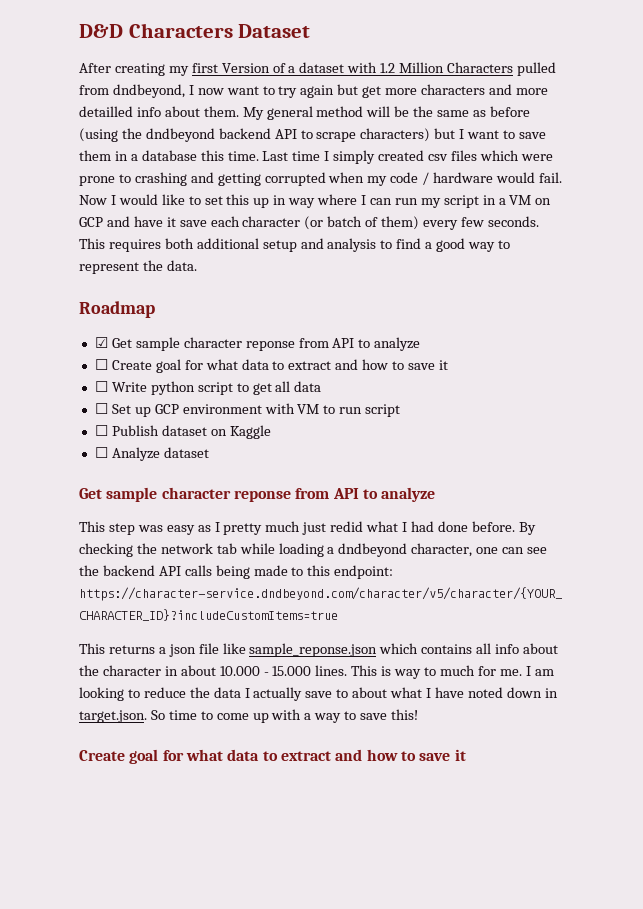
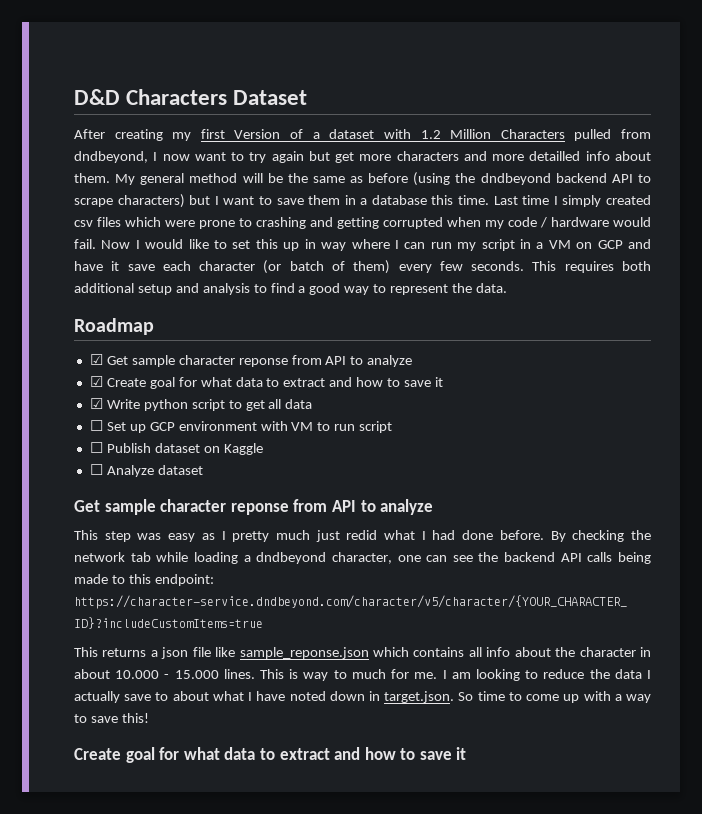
[94,359,108,370] ☐ -> [89,376,103,387] ☑
[94,381,108,392] ☐ -> [89,398,103,409] ☑

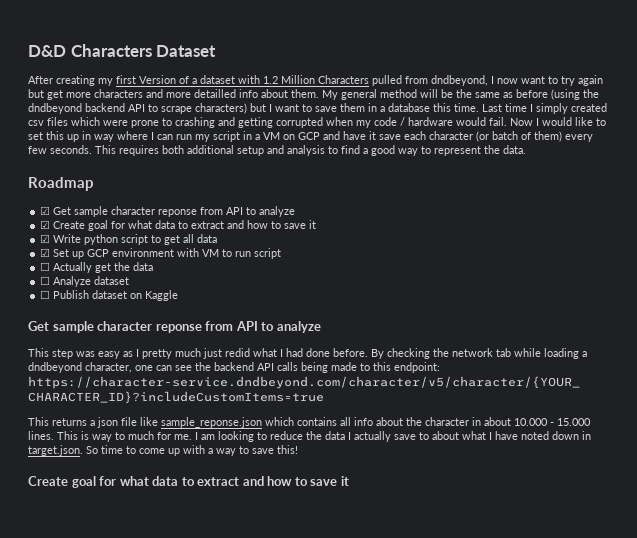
[89,420,103,431] ☐ -> [40,248,51,257] ☑
(393, 427) none -> [40,262,154,273] [40,276,130,287] // ☐ Actually get the data // ☐ Analyze dataset
[89,464,203,477] // ☐ Analyze dataset -> (179, 295) none

